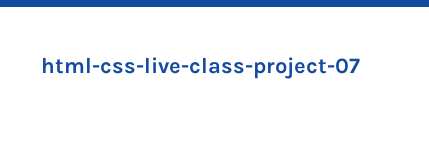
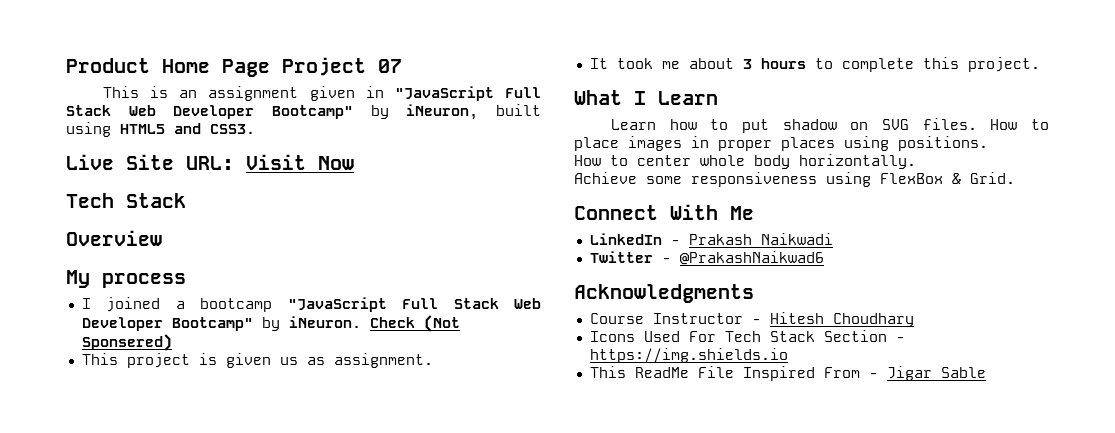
[41,57,360,79] html-css-live-class-project-07 -> [66,57,402,77] [102,86,541,101] [66,104,541,120] [66,122,255,137] [66,154,354,170] [66,193,186,208] [66,230,162,246] [66,270,186,288] [81,297,542,312] [81,315,460,332] [81,334,172,351] [81,353,433,368] [589,57,1040,72] [574,90,718,105] [610,118,1049,133] [574,136,988,151] [574,154,916,169] [574,172,1015,187] [574,204,754,220] [589,233,833,245] [589,251,824,265] [574,284,754,303] [589,312,914,327] [589,330,905,342] [589,348,788,363] [589,366,986,381] Product Home Page Project 07 // This is an assignment given in "JavaScript Full Stack Web Developer Bootcamp" by iNeuron, built using HTML5 and CSS3. // Live Site URL: Visit Now // Tech Stack // Overview // My process // I joined a bootcamp "JavaScript Full Stack Web Developer Bootcamp" by iNeuron. Check (Not Sponsered) // This project is given us as assignment. // It took me about 3 hours to complete this project. // What I Learn // Learn how to put shadow on SVG files. How to place images in proper places using positions. // How to center whole body horizontally. // Achieve some responsiveness using FlexBox & Grid. // Connect With Me // LinkedIn - Prakash Naikwadi // Twitter - @PrakashNaikwad6 // Acknowledgments // Course Instructor - Hitesh Choudhary // Icons Used For Tech Stack Section - https://img.shields.io // This ReadMe File Inspired From - Jigar Sable

